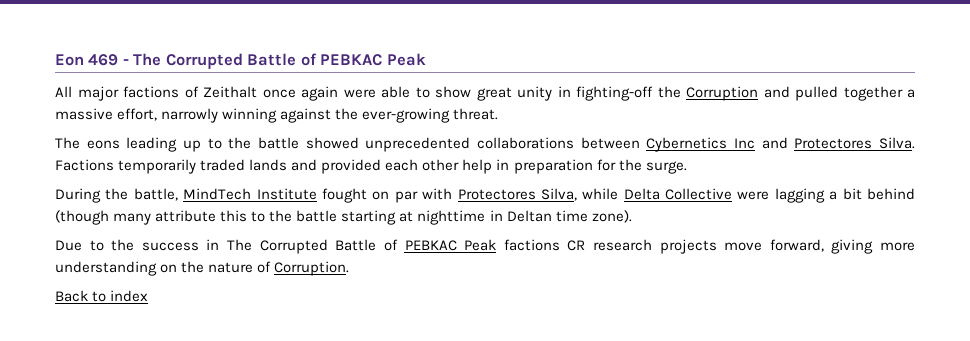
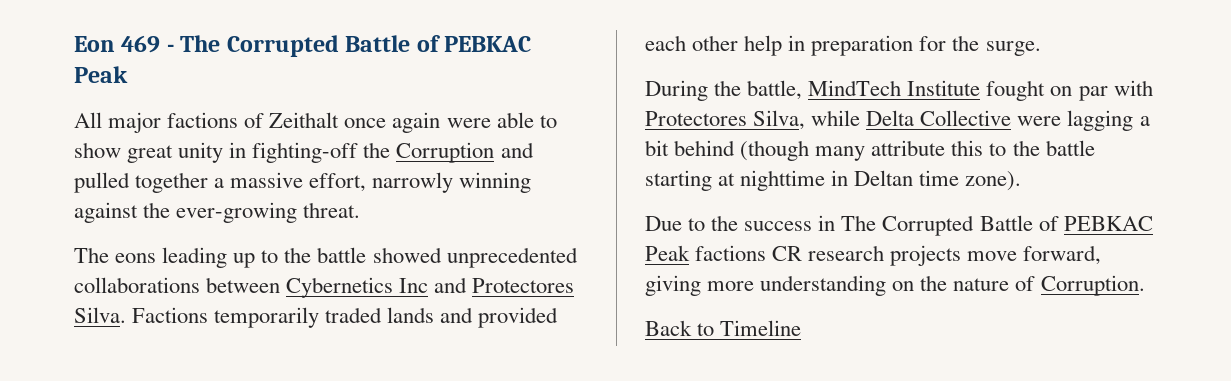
[110,290,149,302] index -> [720,320,802,336] Timeline

